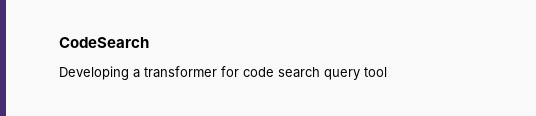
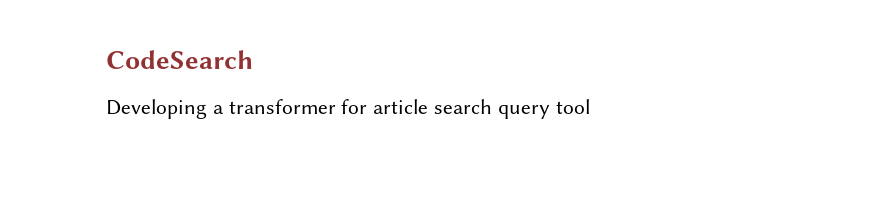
[243,67,274,77] code -> [373,99,429,114] article

